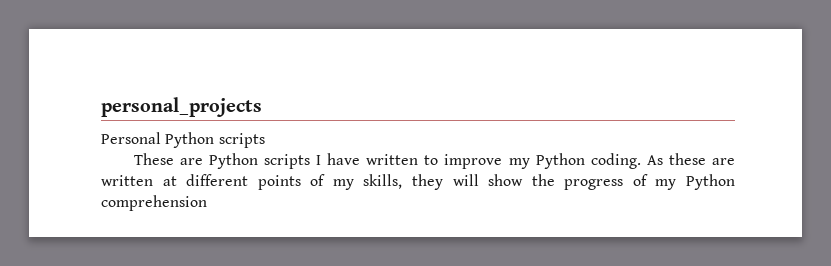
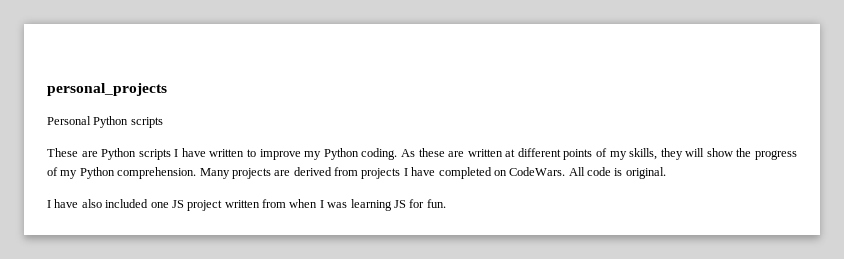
[101,195,207,211] comprehension -> [117,167,666,179] [47,199,446,211] comprehension. Many projects are derived from projects I have completed on CodeWars. All code is original. // I have also included one JS project written from when I was learning JS for fun.

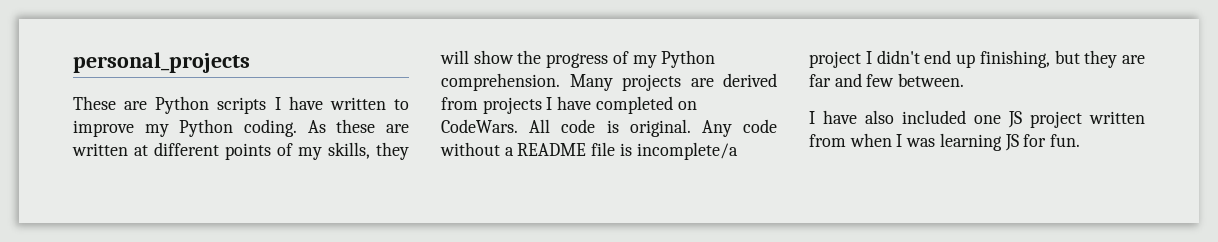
[47,116,163,128] // Personal Python scripts -> (250, 62) none
(666, 173) none -> [701,119,777,137] [440,142,738,160] [809,50,1145,68] [809,73,965,87] Any code without a README file is incomplete/a project I didn't end up finishing, but they are far and few between.

